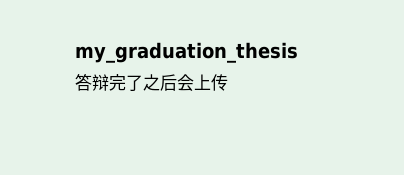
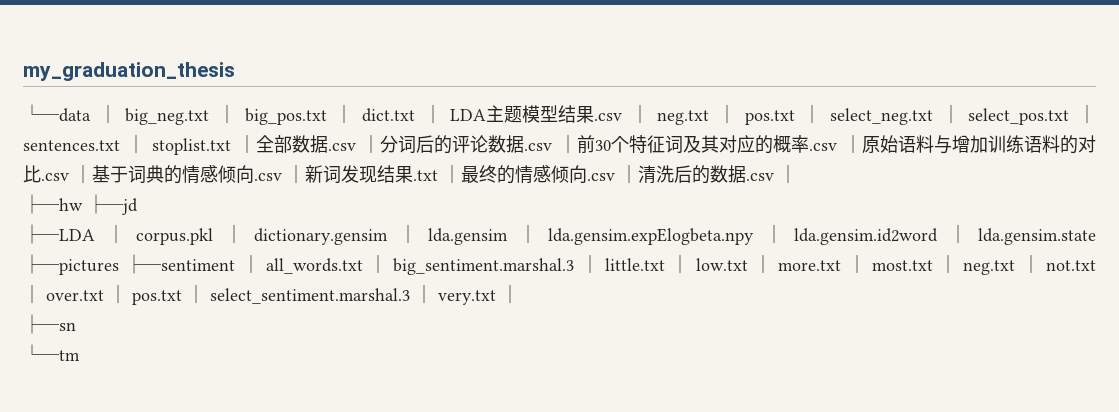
[75,73,228,91] 答辩完了之后会上传 -> [23,104,1096,125] [23,135,1096,155] [23,165,797,184] [23,194,138,215] [23,224,1096,245] [23,254,1096,275] [23,285,519,305] [23,314,76,334] [23,344,80,361] └─data │ big_neg.txt │ big_pos.txt │ dict.txt │ LDA主题模型结果.csv │ neg.txt │ pos.txt │ select_neg.txt │ select_pos.txt │ sentences.txt │ stoplist.txt │全部数据.csv │分词后的评论数据.csv │前30个特征词及其对应的概率.csv │原始语料与增加训练语料的对比.csv │基于词典的情感倾向.csv │新词发现结果.txt │最终的情感倾向.csv │清洗后的数据.csv │ // ├─hw ├─jd // ├─LDA │ corpus.pkl │ dictionary.gensim │ lda.gensim │ lda.gensim.expElogbeta.npy │ lda.gensim.id2word │ lda.gensim.state ├─pictures ├─sentiment │ all_words.txt │ big_sentiment.marshal.3 │ little.txt │ low.txt │ more.txt │ most.txt │ neg.txt │ not.txt │ over.txt │ pos.txt │ select_sentiment.marshal.3 │ very.txt │ // ├─sn // └─tm

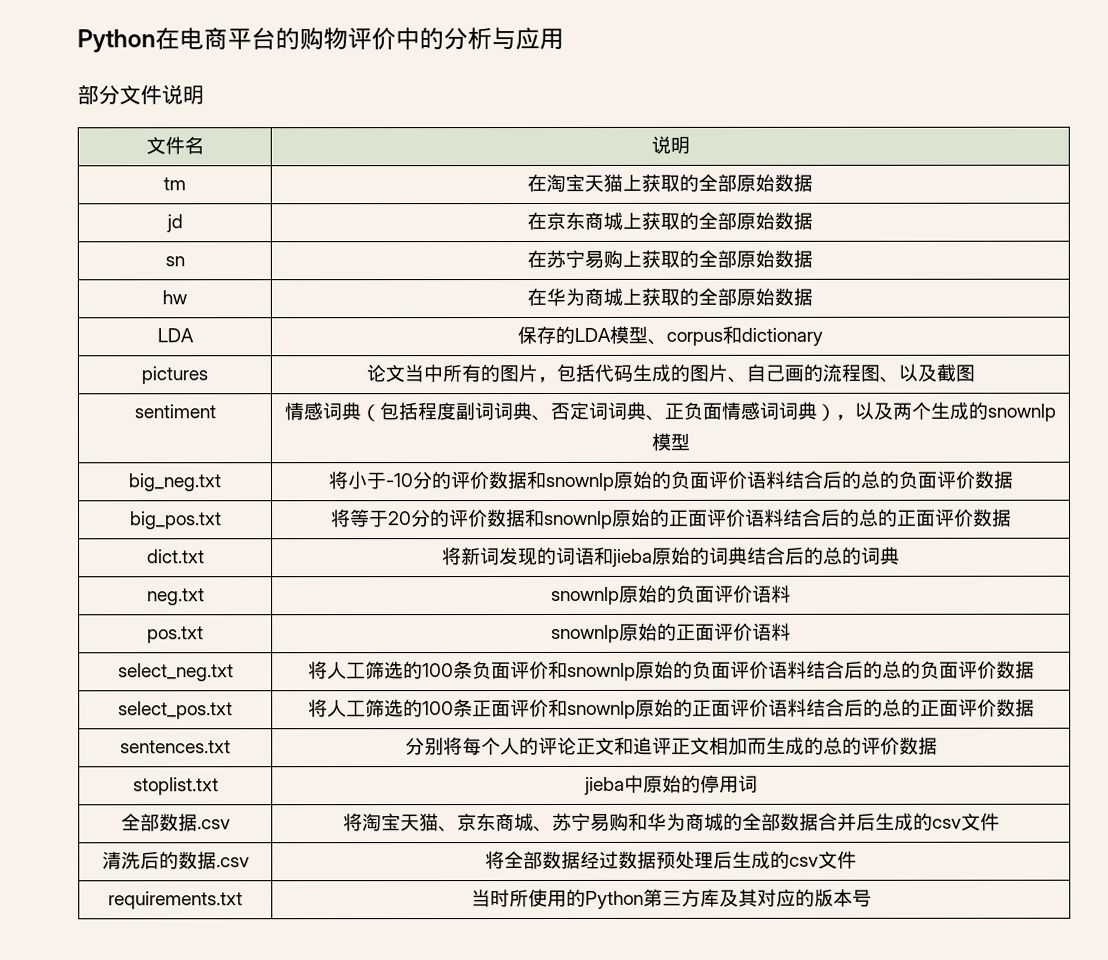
[23,62,235,81] [23,104,1096,125] [23,135,1096,155] [23,165,797,184] [23,194,138,215] [23,224,1096,245] [23,254,1096,275] [23,285,519,305] [23,314,76,334] [23,344,80,361] my_graduation_thesis // └─data │ big_neg.txt │ big_pos.txt │ dict.txt │ LDA主题模型结果.csv │ neg.txt │ pos.txt │ select_neg.txt │ select_pos.txt │ sentences.txt │ stoplist.txt │全部数据.csv │分词后的评论数据.csv │前30个特征词及其对应的概率.csv │原始语料与增加训练语料的对比.csv │基于词典的情感倾向.csv │新词发现结果.txt │最终的情感倾向.csv │清洗后的数据.csv │ // ├─hw ├─jd // ├─LDA │ corpus.pkl │ dictionary.gensim │ lda.gensim │ lda.gensim.expElogbeta.npy │ lda.gensim.id2word │ lda.gensim.state ├─pictures ├─sentiment │ all_words.txt │ big_sentiment.marshal.3 │ little.txt │ low.txt │ more.txt │ most.txt │ neg.txt │ not.txt │ over.txt │ pos.txt │ select_sentiment.marshal.3 │ very.txt │ // ├─sn // └─tm -> [77,27,564,53] [77,84,204,106] [145,136,204,155] [650,135,690,154] [163,177,186,191] [527,173,814,193] [165,214,183,233] [527,211,814,231] [164,256,185,267] [527,249,814,269] [162,290,187,305] [527,287,814,307] [156,328,194,343] [517,325,824,346] [141,366,208,385] [365,363,975,384] [133,404,216,419] [284,401,1056,422] [650,432,690,451] [128,473,222,492] [327,470,1014,492] [129,511,222,530] [330,508,1012,530] [146,549,205,564] [442,546,901,567] [146,588,205,606] [551,584,792,606] [147,626,204,644] [551,622,792,644] [117,663,234,682] [307,660,1035,681] [118,701,233,720] [307,698,1035,719] [120,740,231,754] [404,736,938,756] [132,777,219,796] [583,774,758,795] [120,813,231,832] [342,812,1000,833] [101,851,250,870] [485,850,858,870] [108,891,243,910] [470,888,872,909] Python在电商平台的购物评价中的分析与应用 // 部分文件说明 // 文件名 | 说明 // tm | 在淘宝天猫上获取的全部原始数据 // jd | 在京东商城上获取的全部原始数据 // sn | 在苏宁易购上获取的全部原始数据 // hw | 在华为商城上获取的全部原始数据 // LDA | 保存的LDA模型、corpus和dictionary // pictures | 论文当中所有的图片，包括代码生成的图片、自己画的流程图、以及截图 // sentiment | 情感词典（包括程度副词词典、否定词词典、正负面情感词词典），以及两个生成的snownlp模型 // big_neg.txt | 将小于-10分的评价数据和snownlp原始的负面评价语料结合后的总的负面评价数据 // big_pos.txt | 将等于20分的评价数据和snownlp原始的正面评价语料结合后的总的正面评价数据 // dict.txt | 将新词发现的词语和jieba原始的词典结合后的总的词典 // neg.txt | snownlp原始的负面评价语料 // pos.txt | snownlp原始的正面评价语料 // select_neg.txt | 将人工筛选的100条负面评价和snownlp原始的负面评价语料结合后的总的负面评价数据 // select_pos.txt | 将人工筛选的100条正面评价和snownlp原始的正面评价语料结合后的总的正面评价数据 // sentences.txt | 分别将每个人的评论正文和追评正文相加而生成的总的评价数据 // stoplist.txt | jieba中原始的停用词 // 全部数据.csv | 将淘宝天猫、京东商城、苏宁易购和华为商城的全部数据合并后生成的csv文件 // 清洗后的数据.csv | 将全部数据经过数据预处理后生成的csv文件 // requirements.txt | 当时所使用的Python第三方库及其对应的版本号

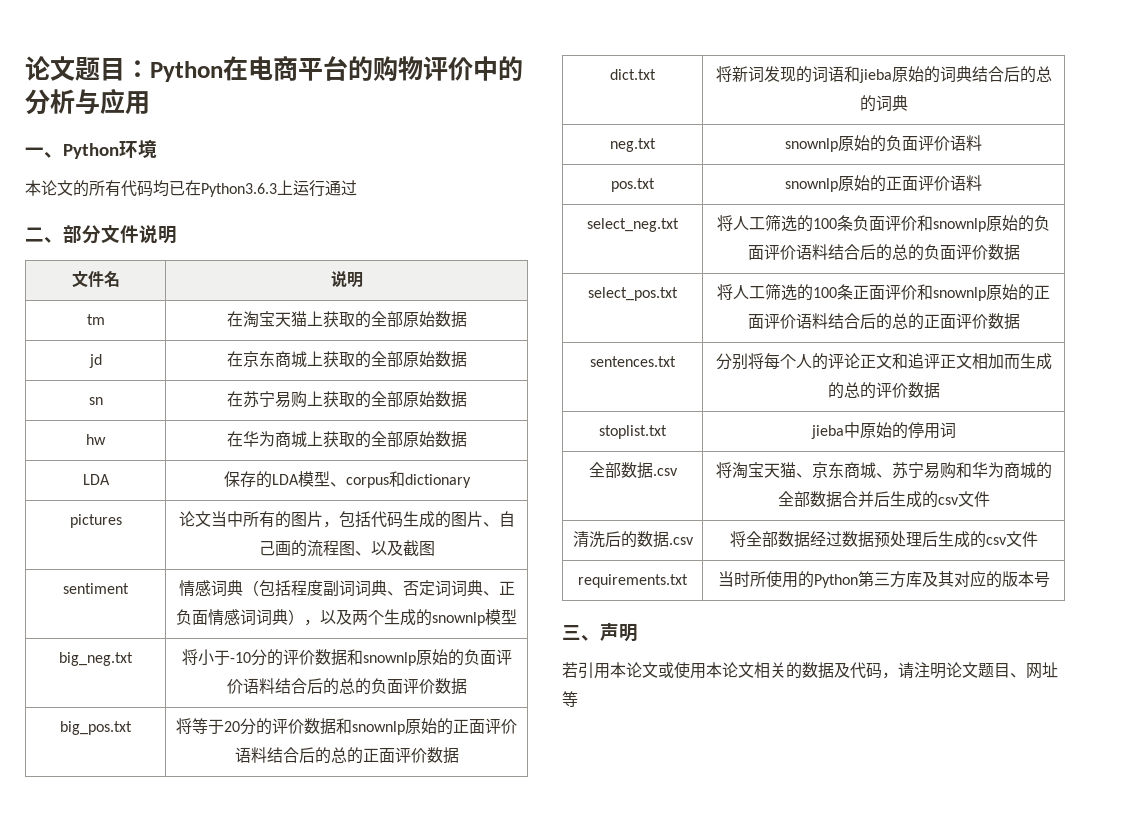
(77, 41) none -> [25,56,150,81] 论文题目：
(564, 39) none -> [25,140,157,159] [25,180,357,197] [25,227,63,243] 一、Python环境 // 本论文的所有代码均已在Python3.6.3上运行通过 // 二、
(872, 898) none -> [562,622,638,642] [562,662,1058,679] [562,691,578,707] // 三、声明 // 若引用本论文或使用本论文相关的数据及代码，请注明论文题目、网址等

